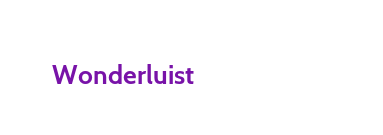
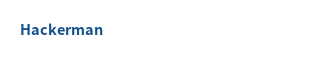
[52,64,194,84] Wonderluist -> [20,23,103,35] Hackerman

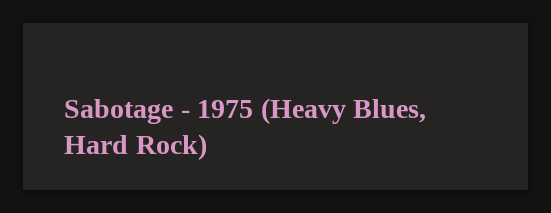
[20,23,103,35] Hackerman -> [64,98,427,124] [64,134,207,160] Sabotage - 1975 (Heavy Blues, Hard Rock)

